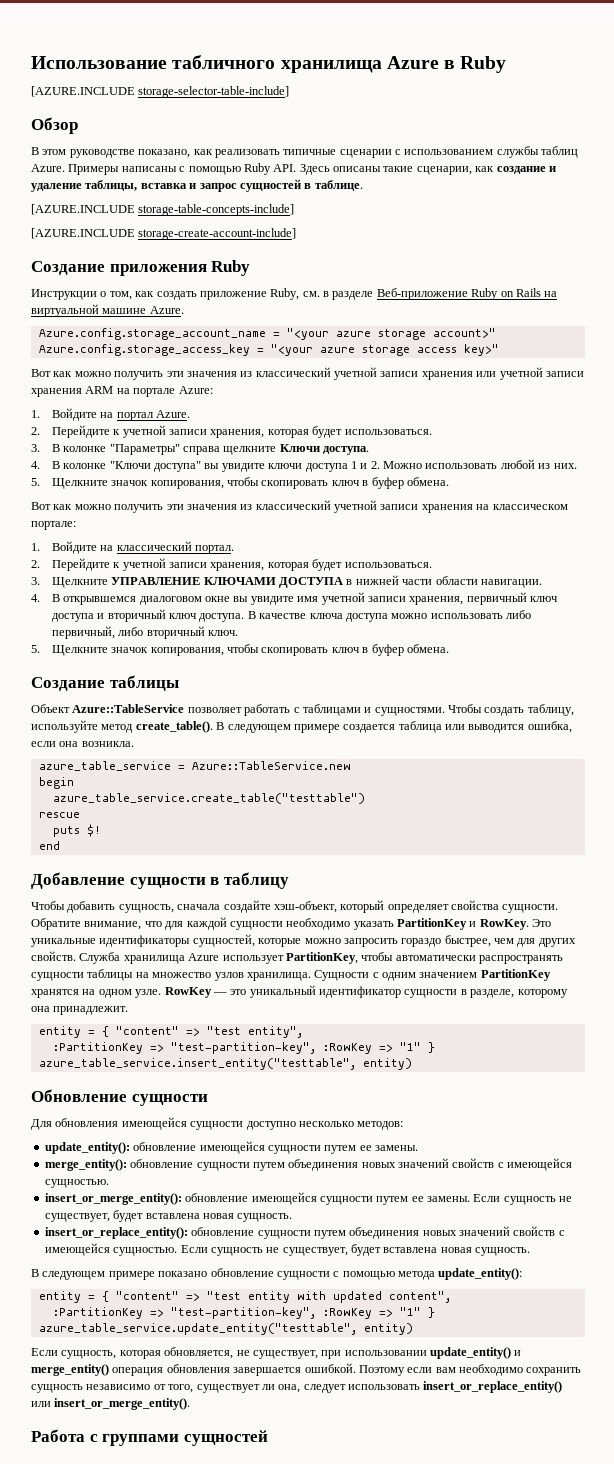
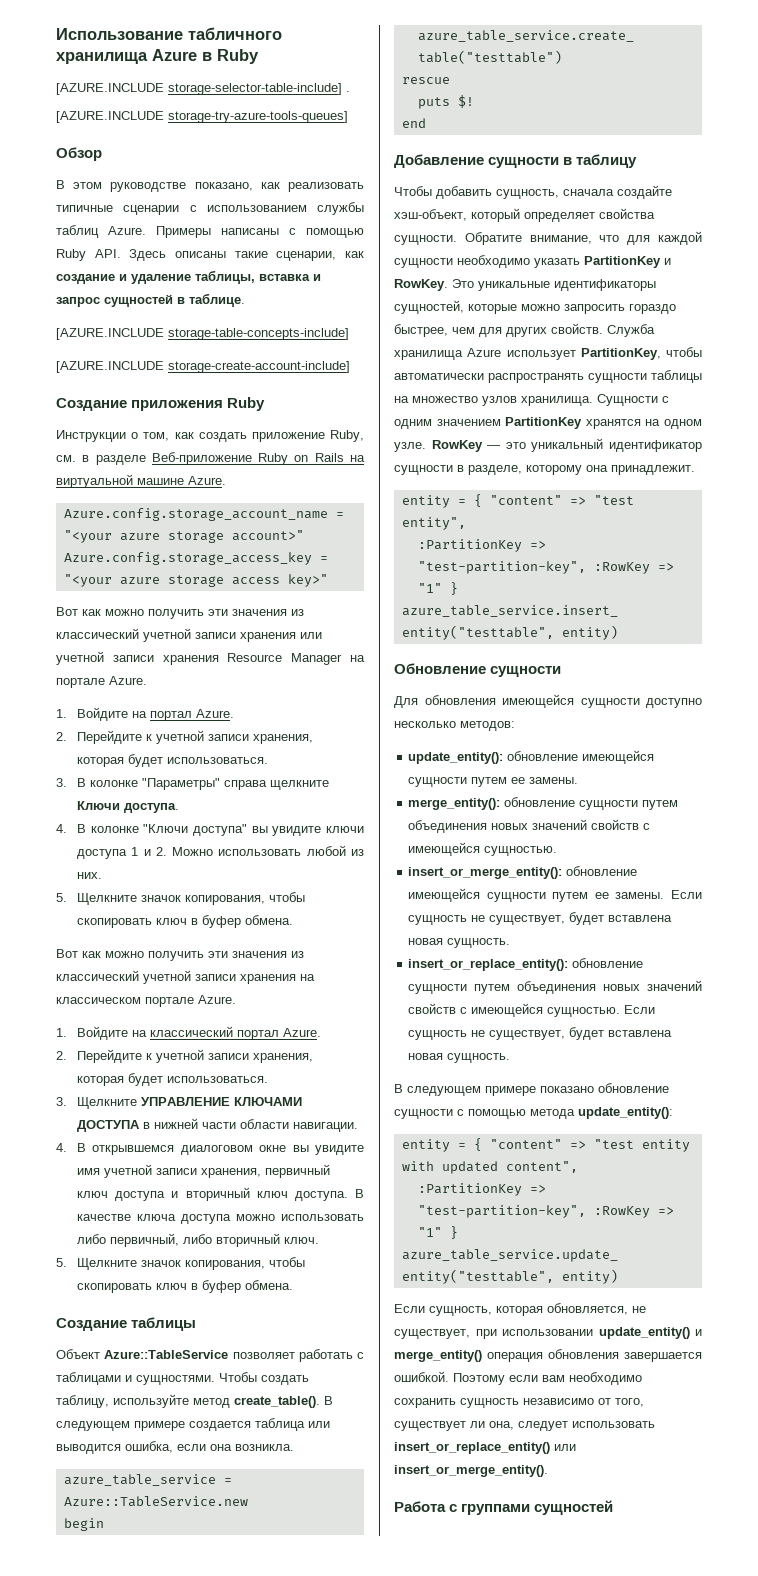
(290, 92) none -> [346,91,350,92] [56,111,348,123] . // [AZURE.INCLUDE storage-try-azure-tools-queues]
[85,386,114,394] ARM -> [227,653,343,665] Resource Manager
[178,386,213,394] Azure: -> [109,676,147,685] Azure.
[31,521,76,530] портале: -> [145,995,236,1007] портале Azure.
[195,545,235,554] портал. -> [237,1028,322,1040] портал Azure.

